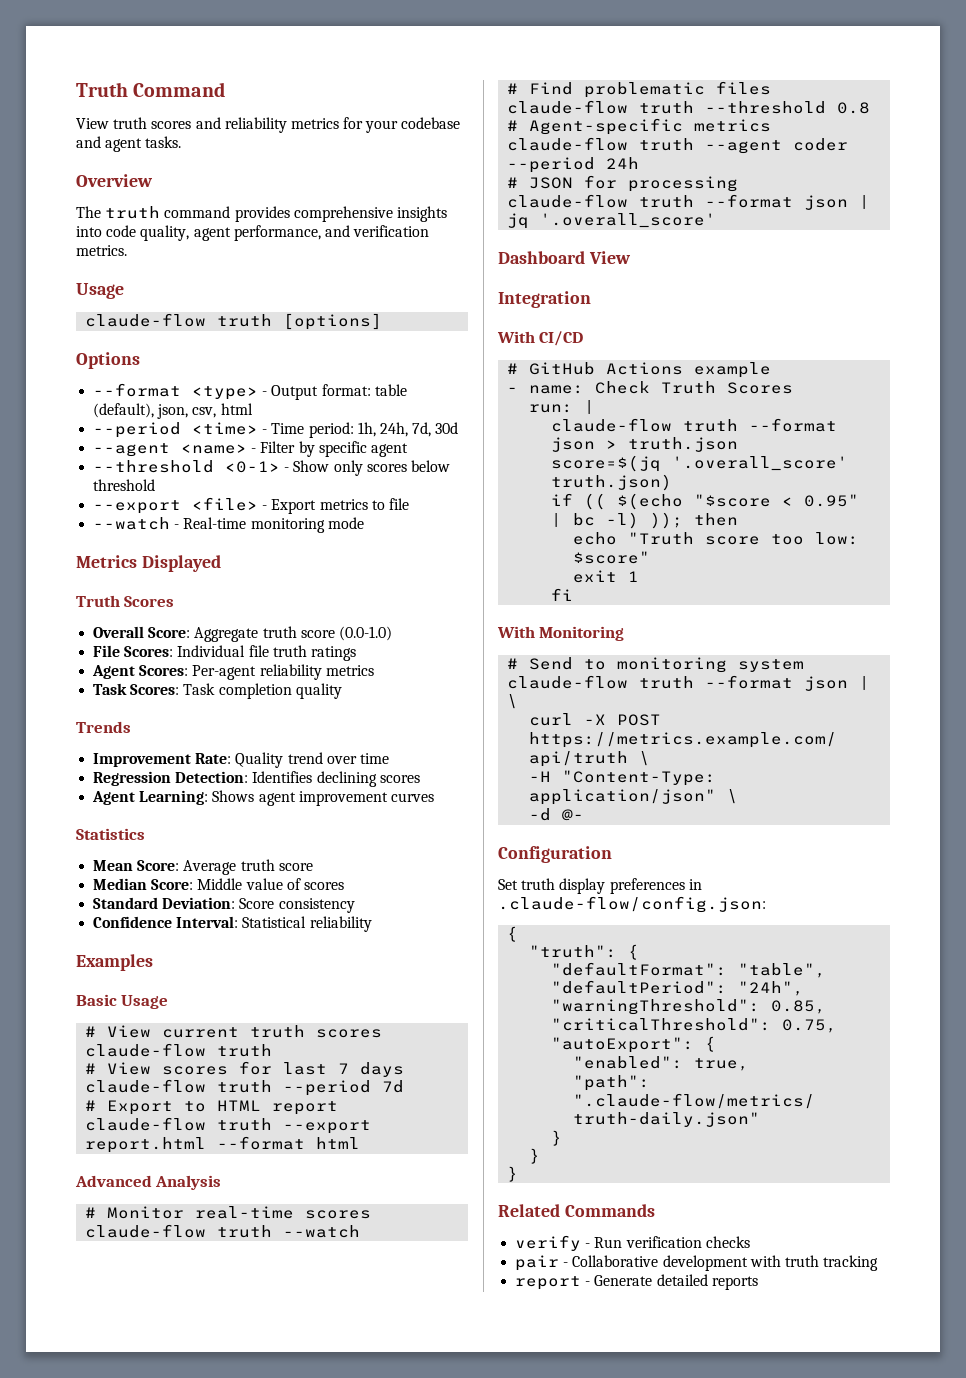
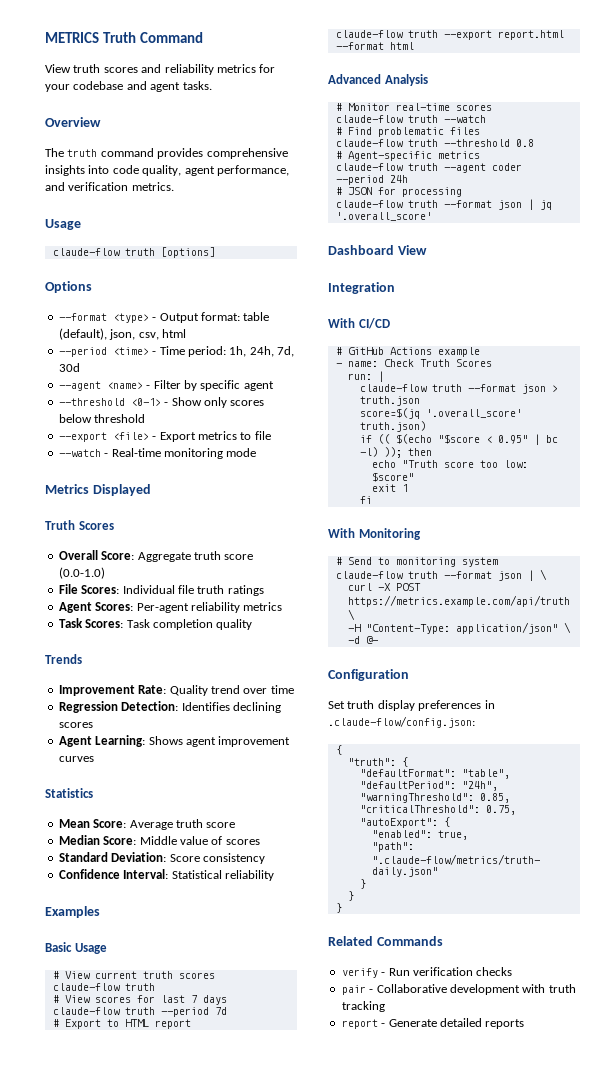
(76, 89) none -> [45,32,99,43] METRICS

